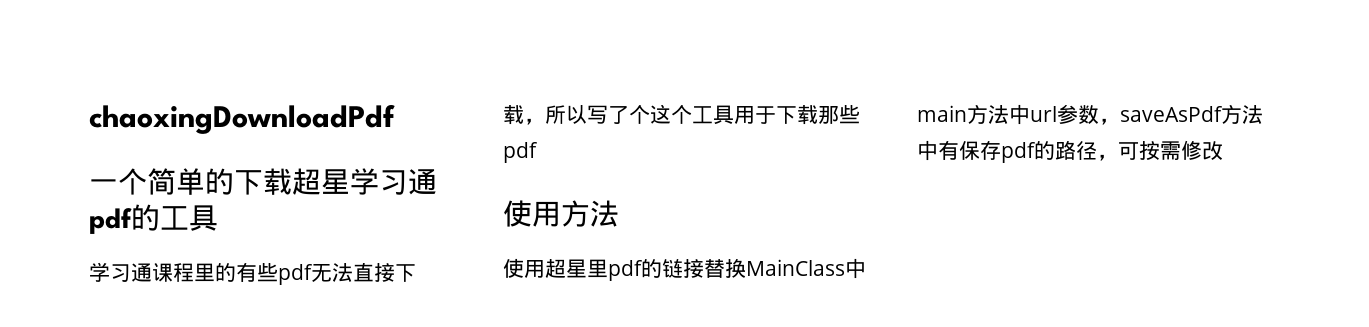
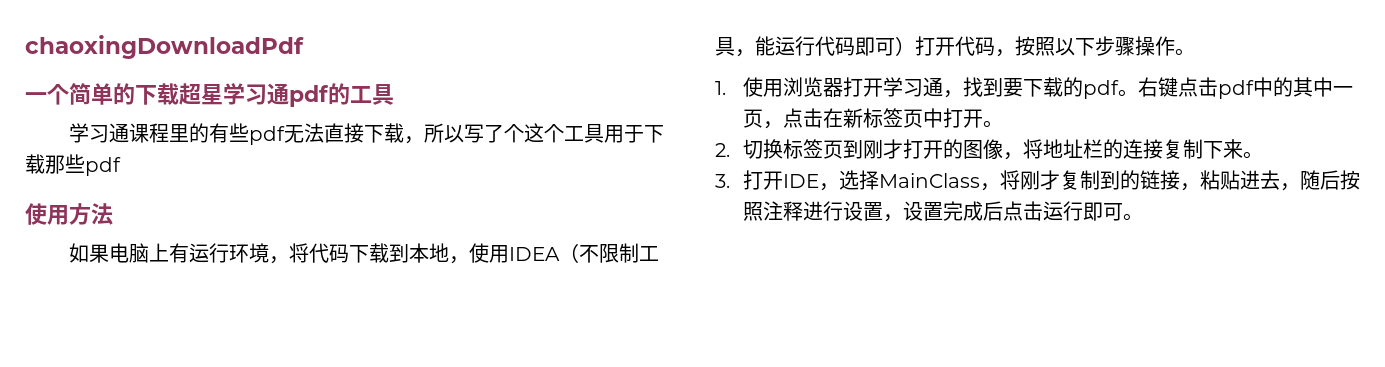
[503,258,866,281] [917,104,1263,125] [917,140,1223,163] 使用超星里pdf的链接替换MainClass中main方法中url参数，saveAsPdf方法中有保存pdf的路径，可按需修改 -> [69,243,660,264] [715,36,1195,57] [715,77,1353,99] [742,108,1003,129] [715,139,1263,160] [715,170,1360,191] [742,201,1143,222] 如果电脑上有运行环境，将代码下载到本地，使用IDEA（不限制工具，能运行代码即可）打开代码，按照以下步骤操作。 // 1.使用浏览器打开学习通，找到要下载的pdf。右键点击pdf中的其中一页，点击在新标签页中打开。 // 2.切换标签页到刚才打开的图像，将地址栏的连接复制下来。 // 3.打开IDE，选择MainClass，将刚才复制到的链接，粘贴进去，随后按照注释进行设置，设置完成后点击运行即可。

